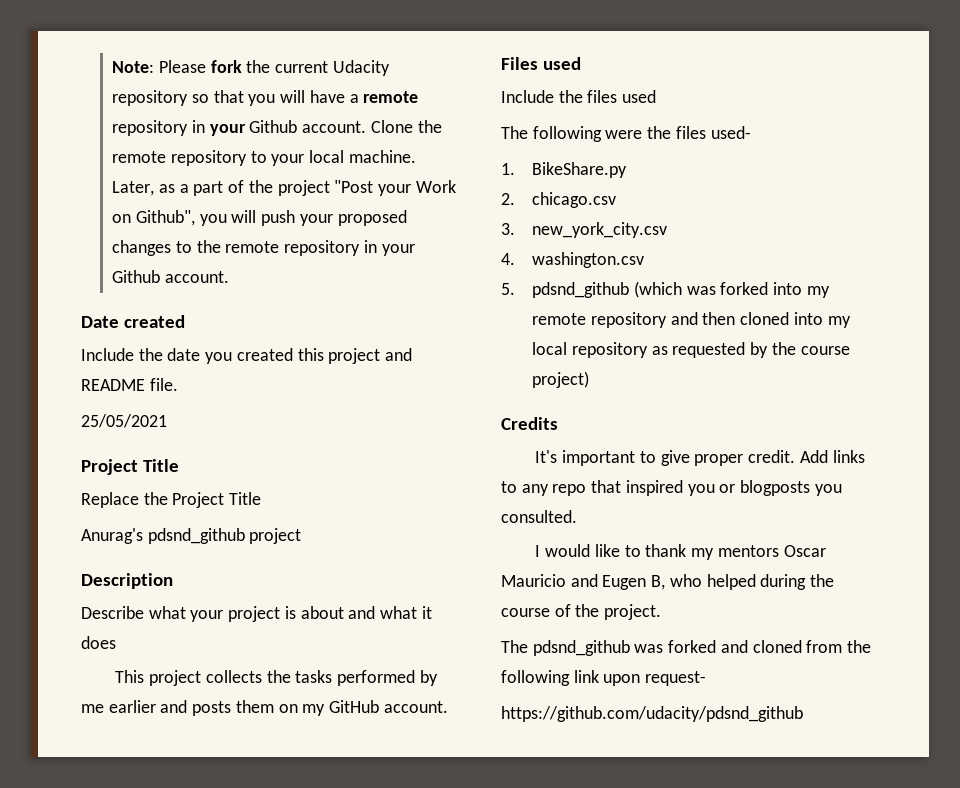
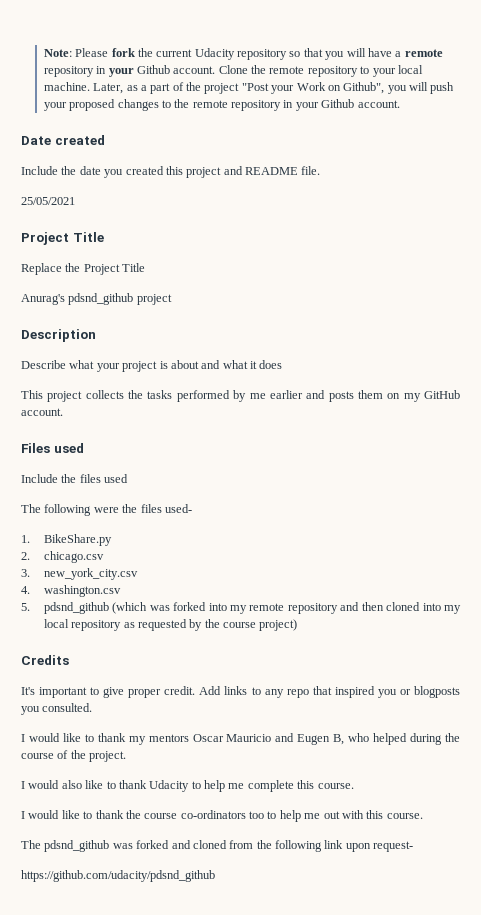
(662, 612) none -> [21,780,354,792] [21,810,423,822] // I would also like to thank Udacity to help me complete this course. // I would like to thank the course co-ordinators too to help me out with this course.

